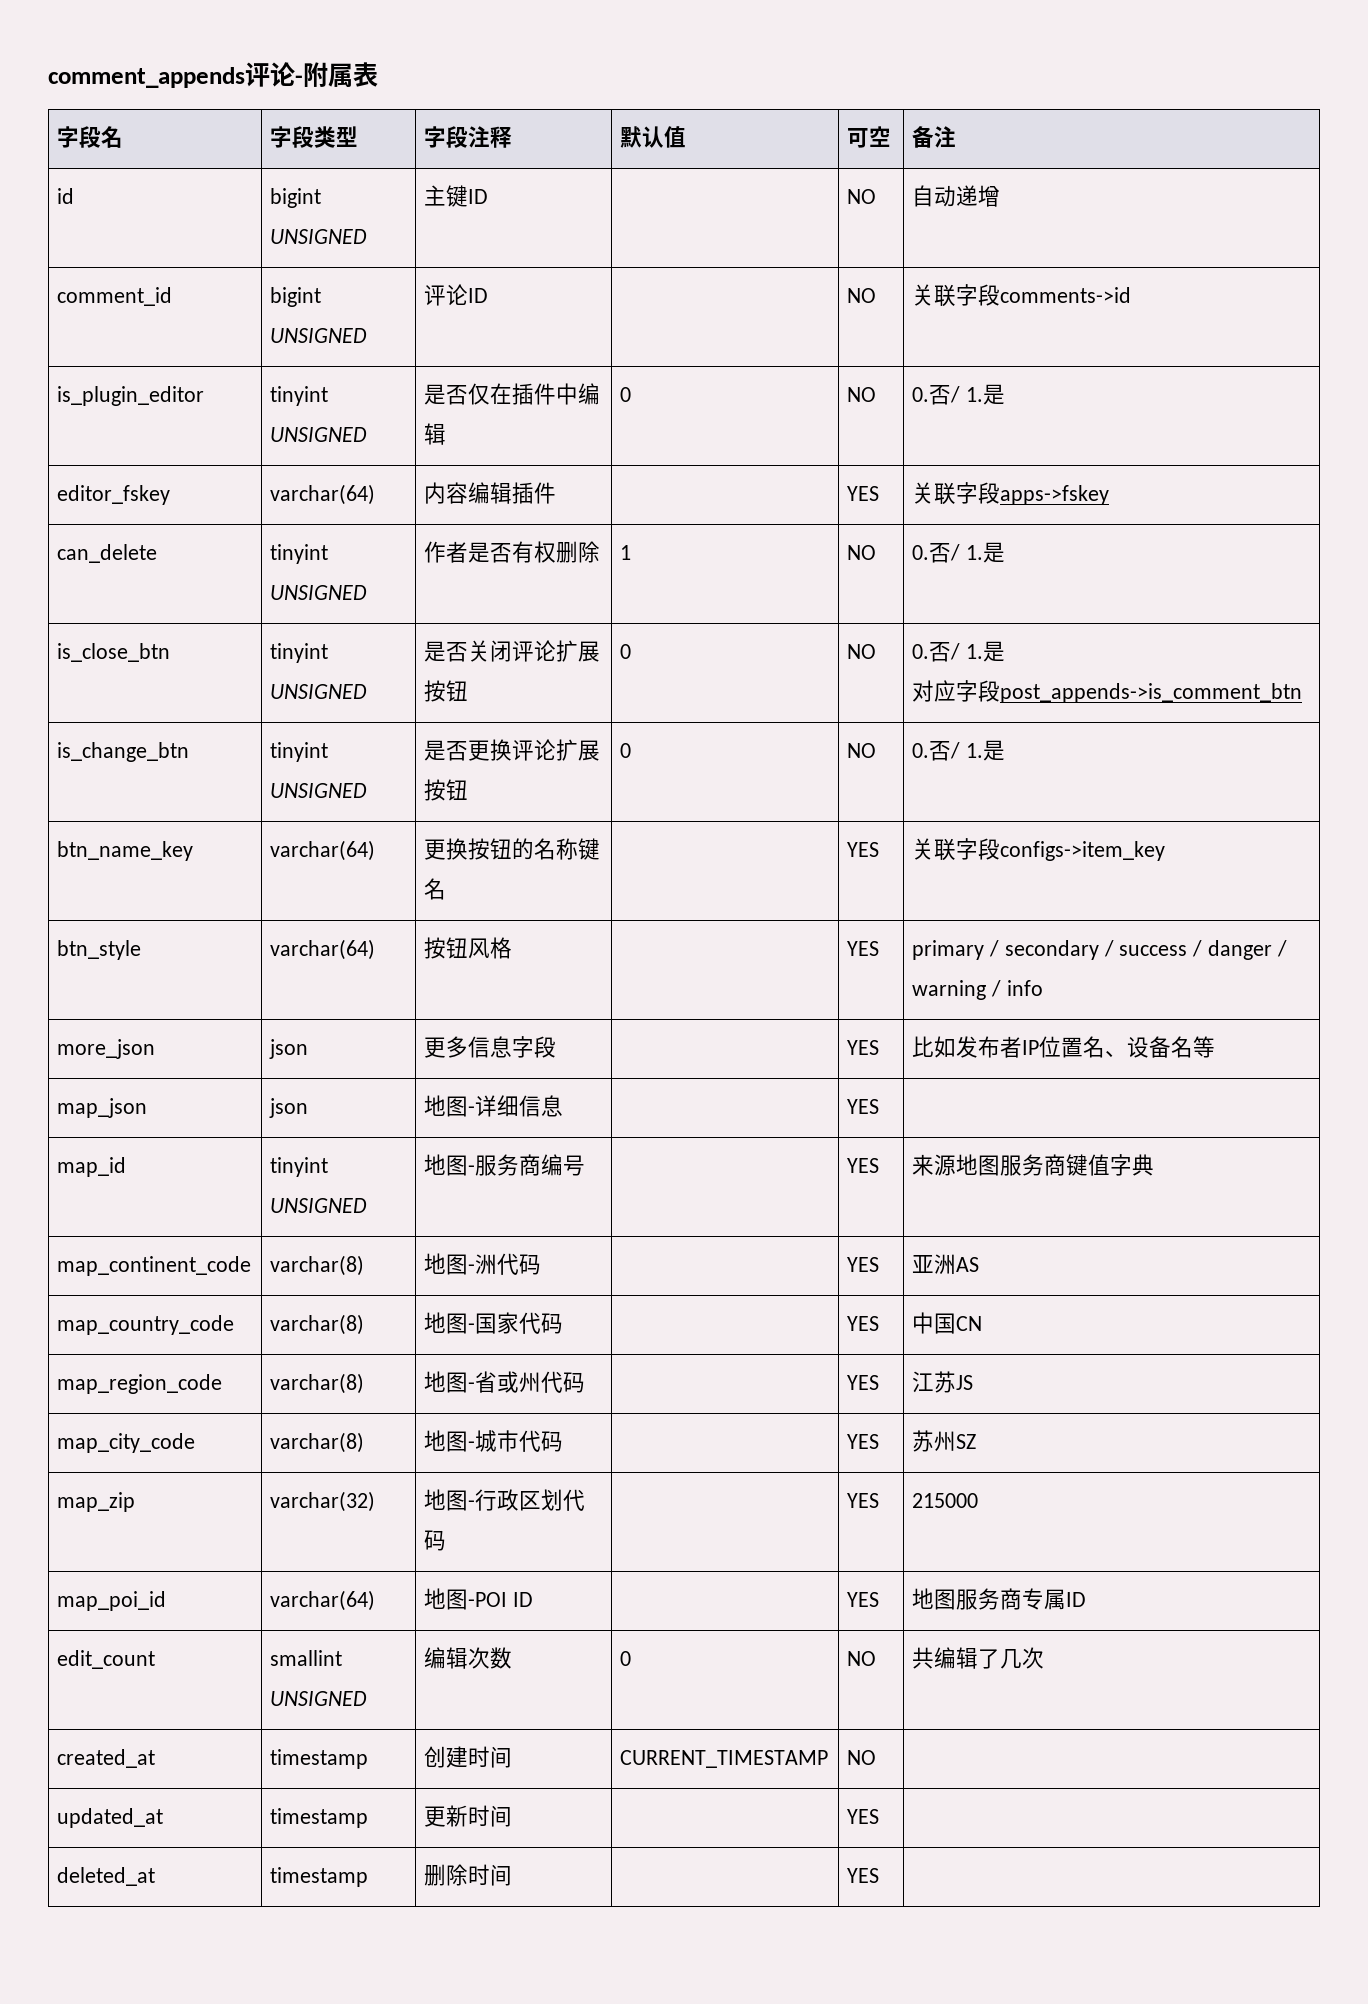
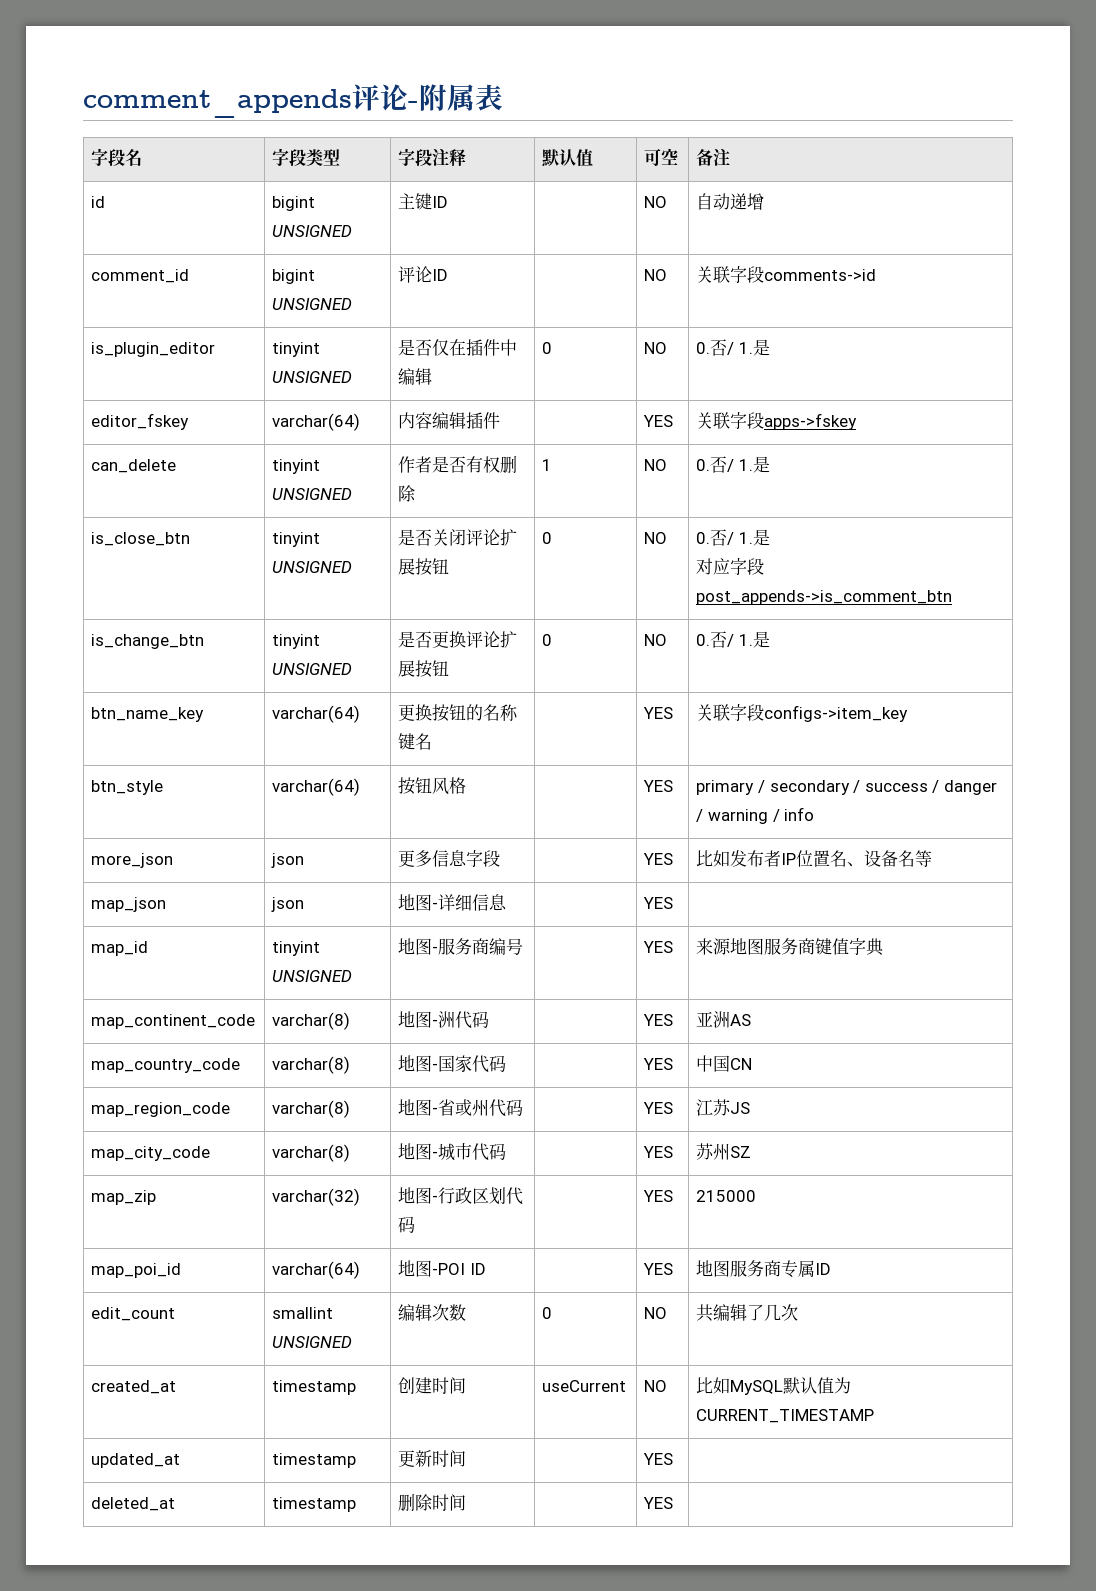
[620,1750,829,1768] [847,1750,877,1765] CURRENT_TIMESTAMP | NO | -> [542,1380,627,1392] [644,1380,668,1392] [696,1377,852,1395] [696,1409,875,1423] useCurrent | NO | 比如MySQL默认值为CURRENT_TIMESTAMP

